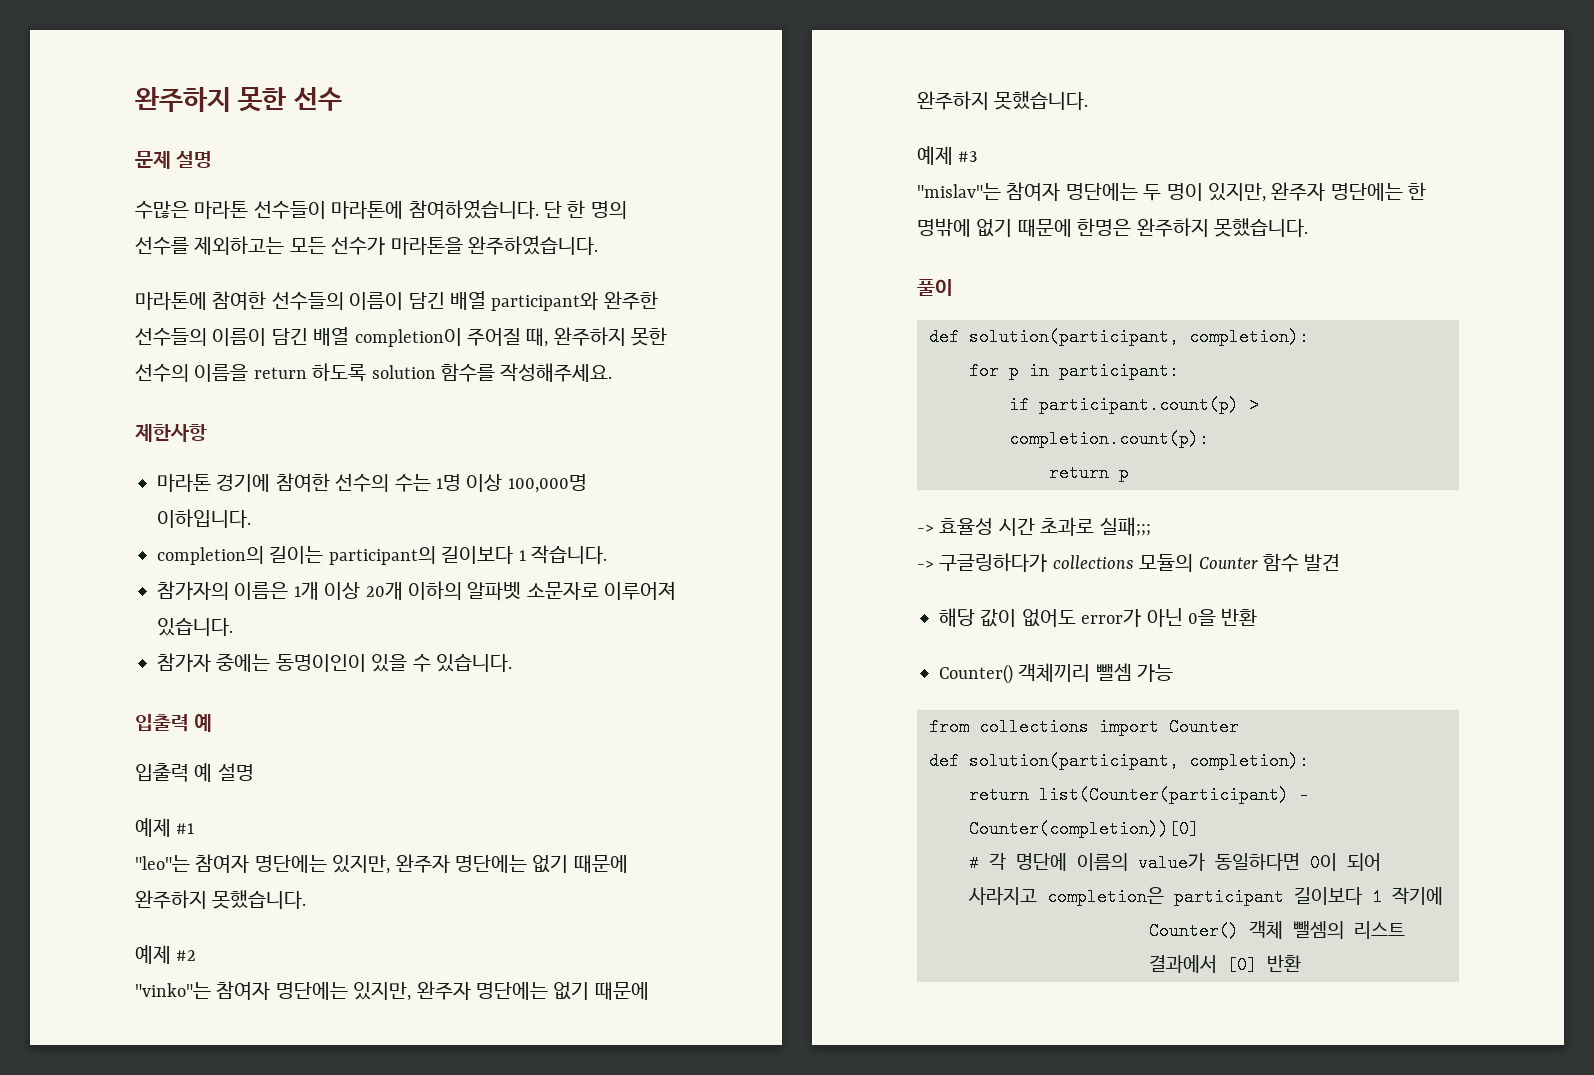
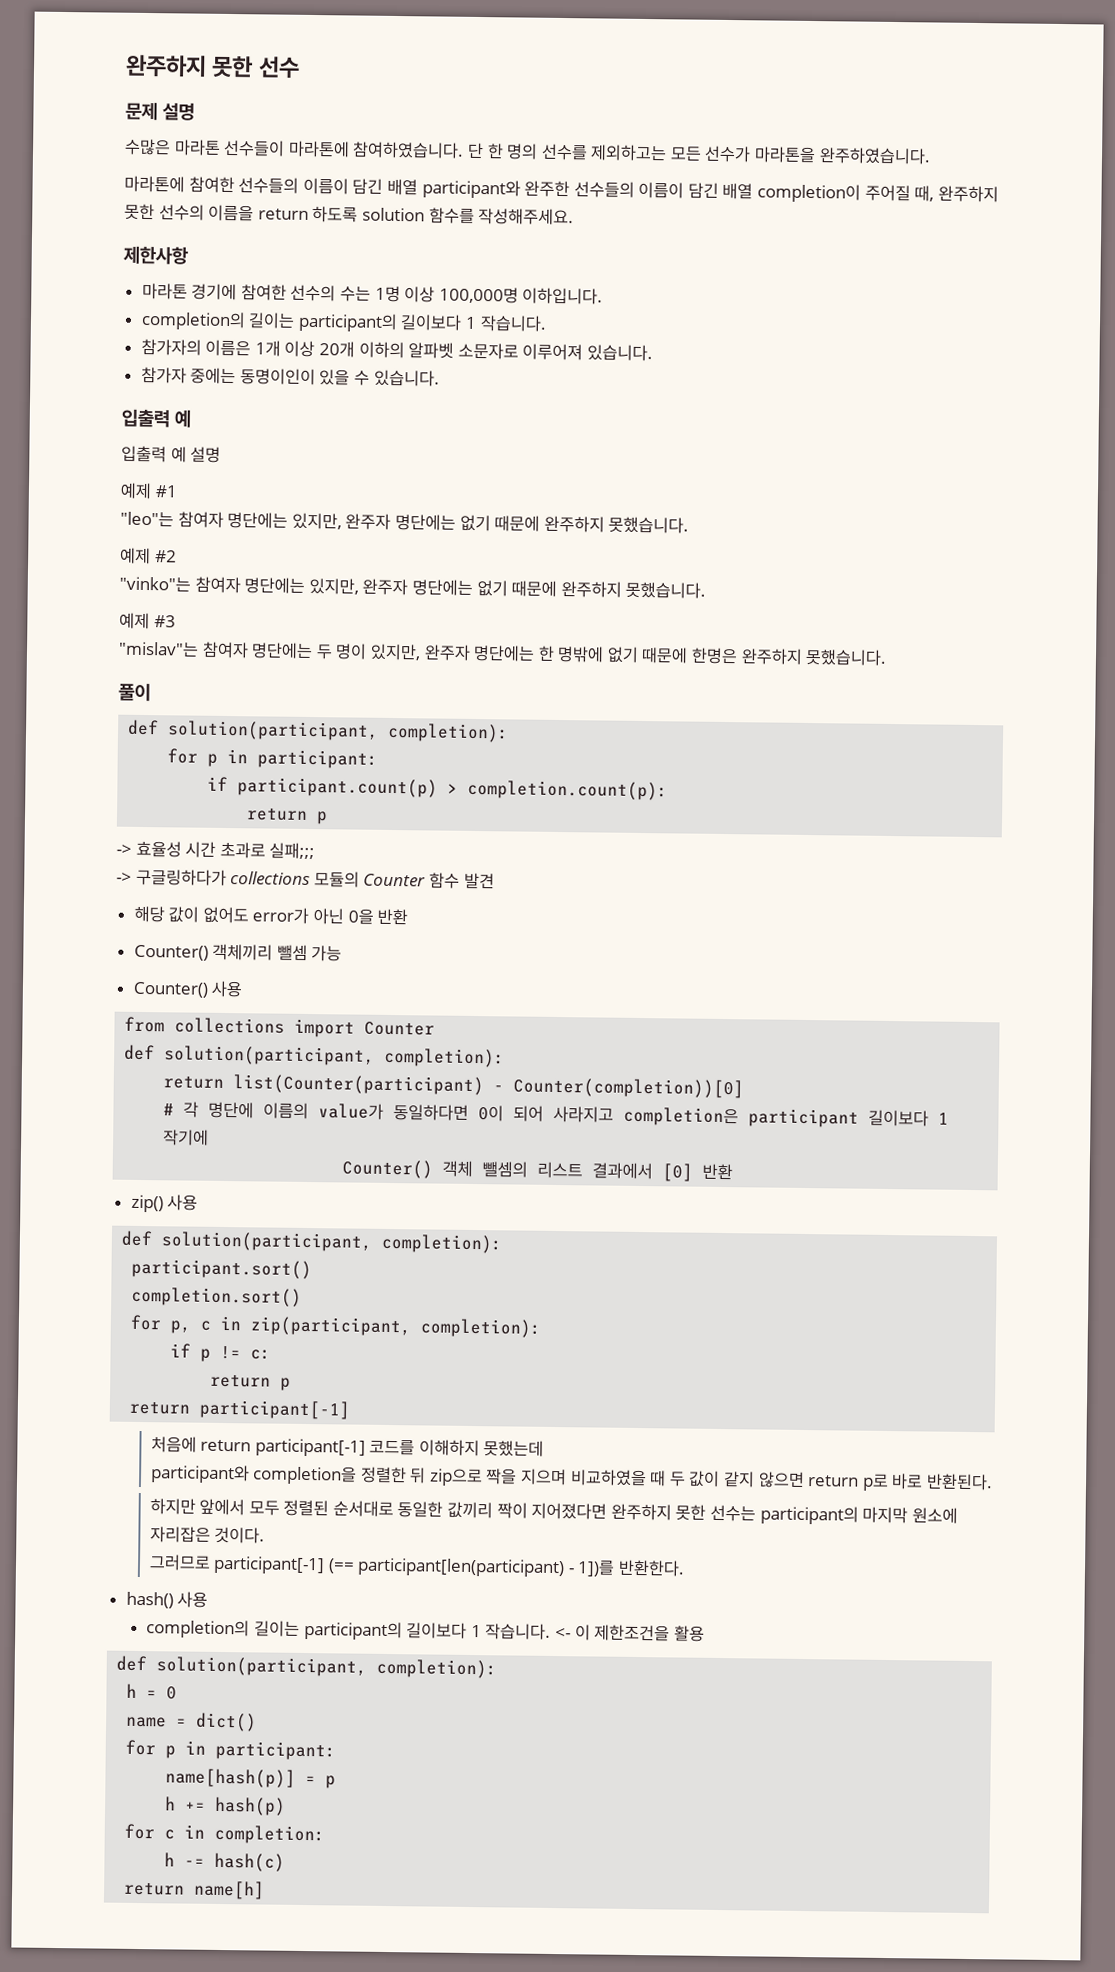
(1174, 673) none -> [132,980,244,998] // Counter() 사용
(1301, 963) none -> [130,1194,199,1213] [121,1230,503,1254] [131,1258,313,1280] [131,1286,303,1307] [130,1314,542,1338] [170,1343,272,1362] [210,1373,292,1391] [129,1399,351,1420] [150,1436,545,1457] [149,1464,993,1492] [149,1498,958,1525] [149,1526,266,1544] [148,1554,686,1578] [125,1591,209,1609] [146,1619,705,1642] [116,1655,498,1679] [126,1683,178,1700] [126,1712,258,1732] [125,1739,337,1761] [165,1768,337,1789] [165,1796,287,1816] [124,1823,326,1845] [164,1852,286,1872] [124,1880,266,1900] // zip() 사용 // def solution(participant, completion): // participant.sort() // completion.sort() // for p, c in zip(participant, completion): // if p != c: // return p // return participant[-1] // 처음에 return participant[-1] 코드를 이해하지 못했는데 // participant와 completion을 정렬한 뒤 zip으로 짝을 지으며 비교하였을 때 두 값이 같지 않으면 return p로 바로 반환된다. // 하지만 앞에서 모두 정렬된 순서대로 동일한 값끼리 짝이 지어졌다면 완주하지 못한 선수는 participant의 마지막 원소에 자리잡은 것이다. // 그러므로 participant[-1] (== participant[len(participant) - 1])를 반환한다. // hash() 사용 // completion의 길이는 participant의 길이보다 1 작습니다. <- 이 제한조건을 활용 // def solution(participant, completion): // h = 0 // name = dict() // for p in participant: // name[hash(p)] = p // h += hash(p) // for c in completion: // h -= hash(c) // return name[h]

